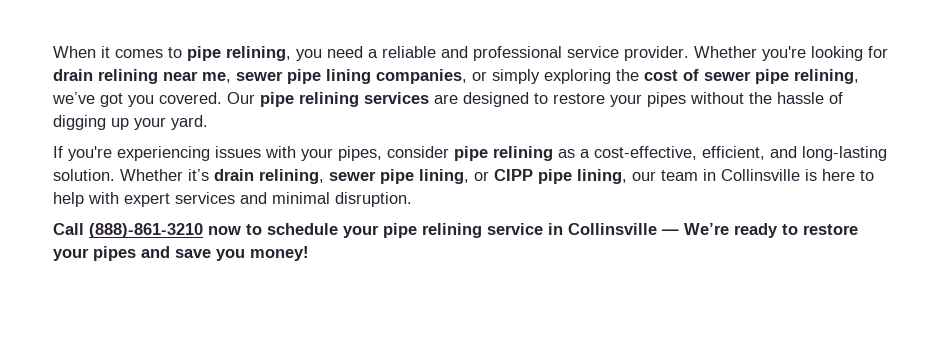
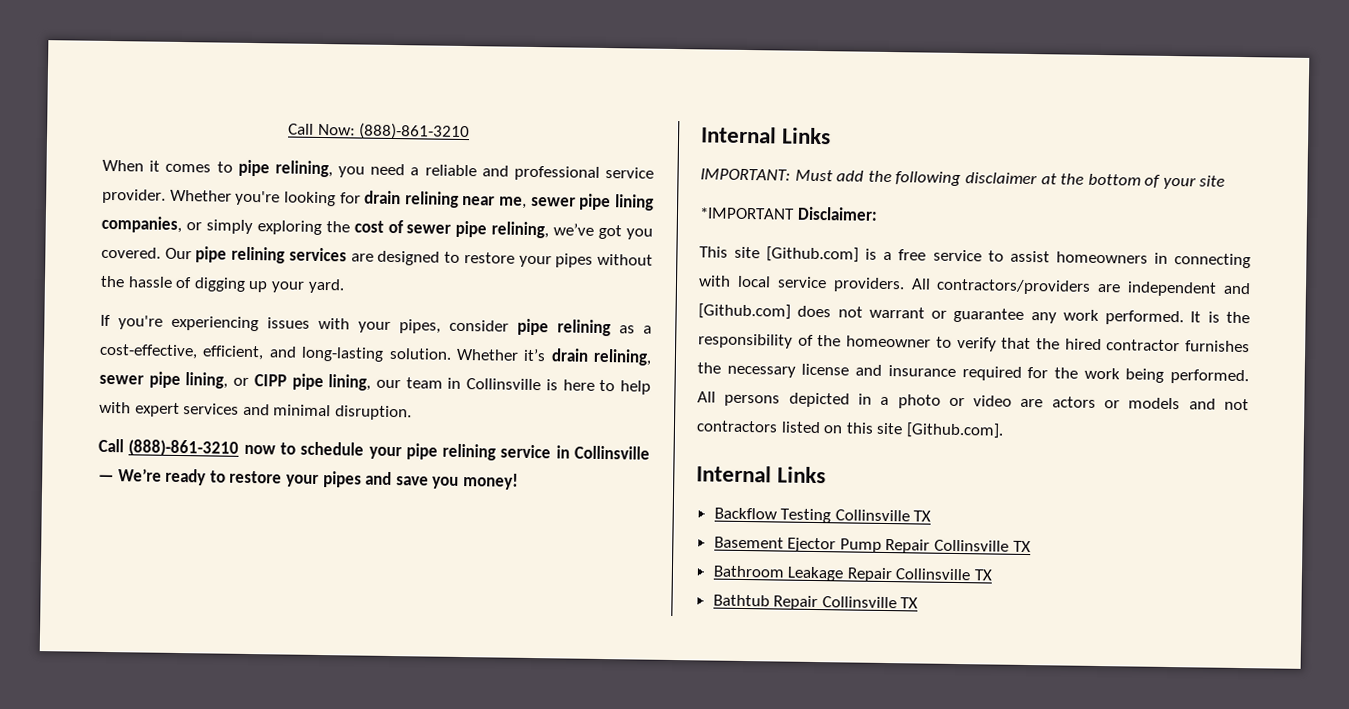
(53, 52) none -> [287,122,471,141] Call Now: (888)-861-3210 //
(309, 253) none -> [701,126,832,145] [700,168,1226,190] [699,206,878,221] [699,246,1251,269] [698,275,1251,297] [698,303,1250,326] [698,333,1250,353] [697,362,1249,385] [697,391,1249,411] [696,420,1004,439] [696,465,827,484] [713,507,932,524] [713,536,1031,554] [712,565,993,583] [712,594,919,611] // Internal Links // IMPORTANT: Must add the following disclaimer at the bottom of your site // *IMPORTANT Disclaimer: // This site [Github.com] is a free service to assist homeowners in connecting with local service providers. All contractors/providers are independent and [Github.com] does not warrant or guarantee any work performed. It is the responsibility of the homeowner to verify that the hired contractor furnishes the necessary license and insurance required for the work being performed. All persons depicted in a photo or video are actors or models and not contractors listed on this site [Github.com]. // Internal Links // Backflow Testing Collinsville TX // Basement Ejector Pump Repair Collinsville TX // Bathroom Leakage Repair Collinsville TX // Bathtub Repair Collinsville TX

